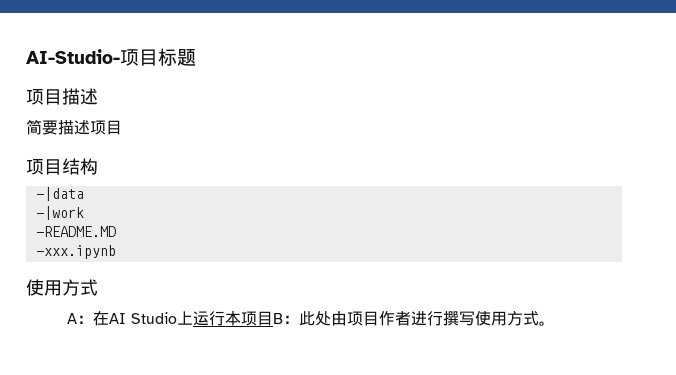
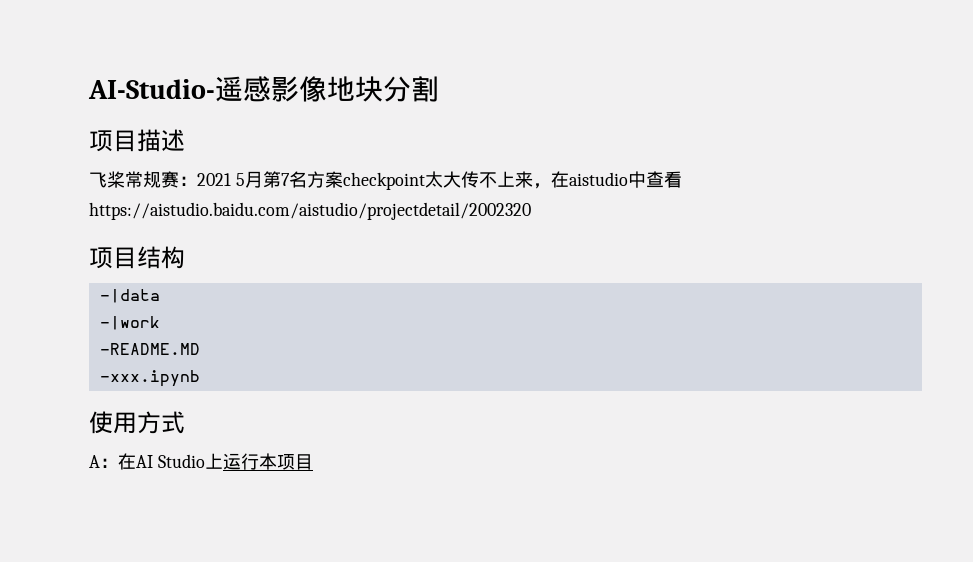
[120,48,196,66] [26,88,98,105] [26,119,122,135] 项目标题 // 项目描述 // 简要描述项目 -> [215,76,439,102] [89,129,185,152] [89,171,682,190] [89,202,531,220] 遥感影像地块分割 // 项目描述 // 飞桨常规赛：2021 5月第7名方案checkpoint太大传不上来，在aistudio中查看https://aistudio.baidu.com/aistudio/projectdetail/2002320
[272,311,555,326] B：此处由项目作者进行撰写使用方式。 -> (313, 462) none

